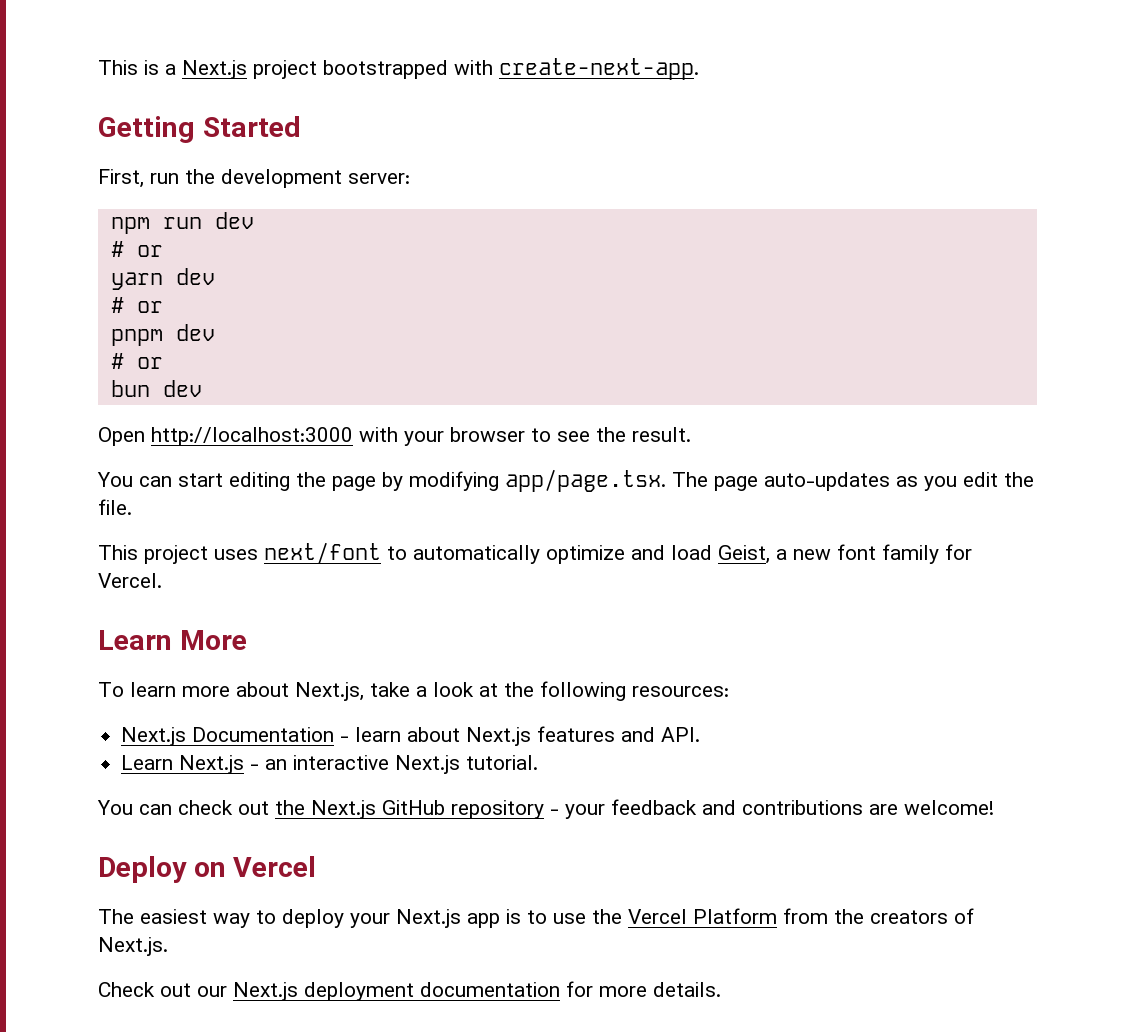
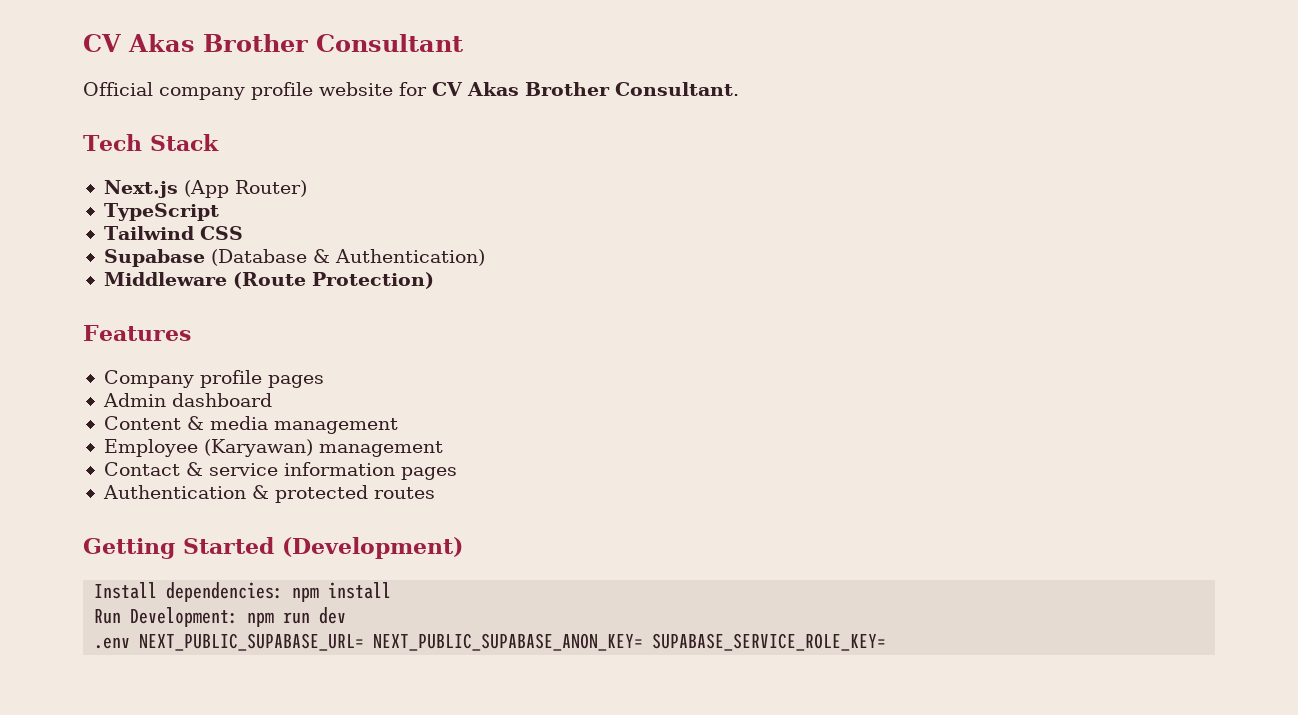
[98,58,699,80] [98,116,301,143] [98,169,410,188] [110,212,254,234] [110,241,163,257] [110,268,215,290] [110,297,163,313] [110,324,215,346] [110,353,163,369] [110,380,202,397] [98,427,691,446] [97,469,1034,492] [98,499,132,515] [98,542,972,564] [98,573,162,588] [98,630,247,650] [98,681,729,701] [121,726,701,746] [121,755,539,774] [97,799,994,819] [98,856,317,883] [98,908,974,928] [98,937,168,956] [98,981,721,1001] This is a Next.js project bootstrapped with create-next-app. // Getting Started // First, run the development server: // npm run dev // # or // yarn dev // # or // pnpm dev // # or // bun dev // Open http://localhost:3000 with your browser to see the result. // You can start editing the page by modifying app/page.tsx. The page auto-updates as you edit the file. // This project uses next/font to automatically optimize and load Geist, a new font family for Vercel. // Learn More // To learn more about Next.js, take a look at the following resources: // Next.js Documentation - learn about Next.js features and API. // Learn Next.js - an interactive Next.js tutorial. // You can check out the Next.js GitHub repository - your feedback and contributions are welcome! // Deploy on Vercel // The easiest way to deploy your Next.js app is to use the Vercel Platform from the creators of Next.js. // Check out our Next.js deployment documentation for more details. -> [83,34,463,52] [83,82,739,100] [83,134,219,151] [103,180,307,198] [103,203,219,221] [103,226,243,240] [103,249,485,267] [103,272,434,289] [83,325,191,341] [103,370,324,388] [102,393,272,407] [103,416,398,434] [103,439,443,457] [103,462,457,480] [102,485,435,503] [83,537,463,559] [94,582,392,602] [94,607,347,627] [94,633,887,651] CV Akas Brother Consultant // Official company profile website for CV Akas Brother Consultant. // Tech Stack // Next.js (App Router) // TypeScript // Tailwind CSS // Supabase (Database & Authentication) // Middleware (Route Protection) // Features // Company profile pages // Admin dashboard // Content & media management // Employee (Karyawan) management // Contact & service information pages // Authentication & protected routes // Getting Started (Development) // Install dependencies: npm install // Run Development: npm run dev // .env NEXT_PUBLIC_SUPABASE_URL= NEXT_PUBLIC_SUPABASE_ANON_KEY= SUPABASE_SERVICE_ROLE_KEY=

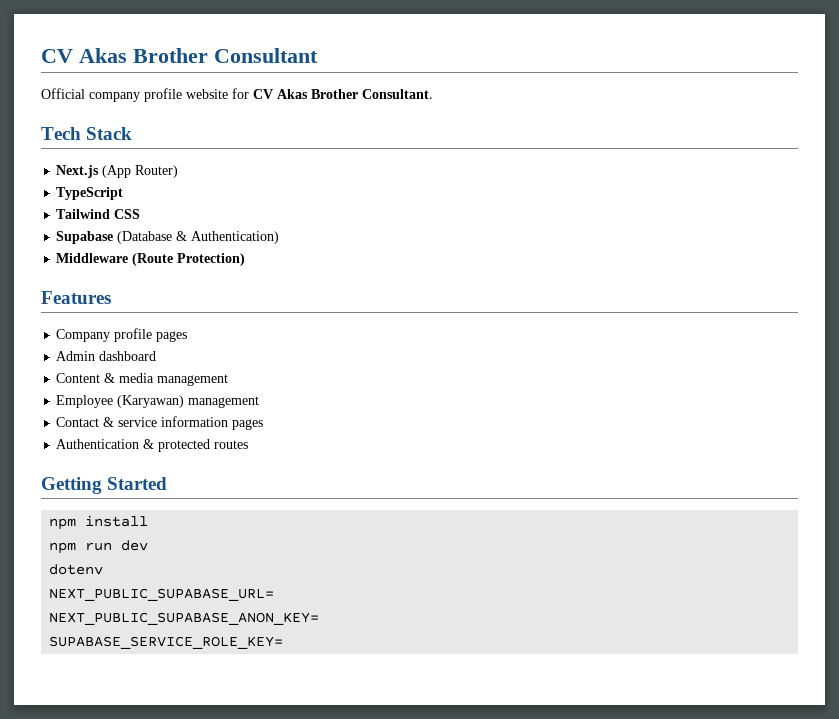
[282,537,463,559] [94,582,284,602] (Development) // Install dependencies: -> (168, 483) //
[94,607,239,627] Run Development: -> (149, 521) none
[94,637,131,649] .env -> [49,564,104,575] dotenv //
(365, 642) none -> (275, 594) //
(644, 642) none -> (320, 618) //

